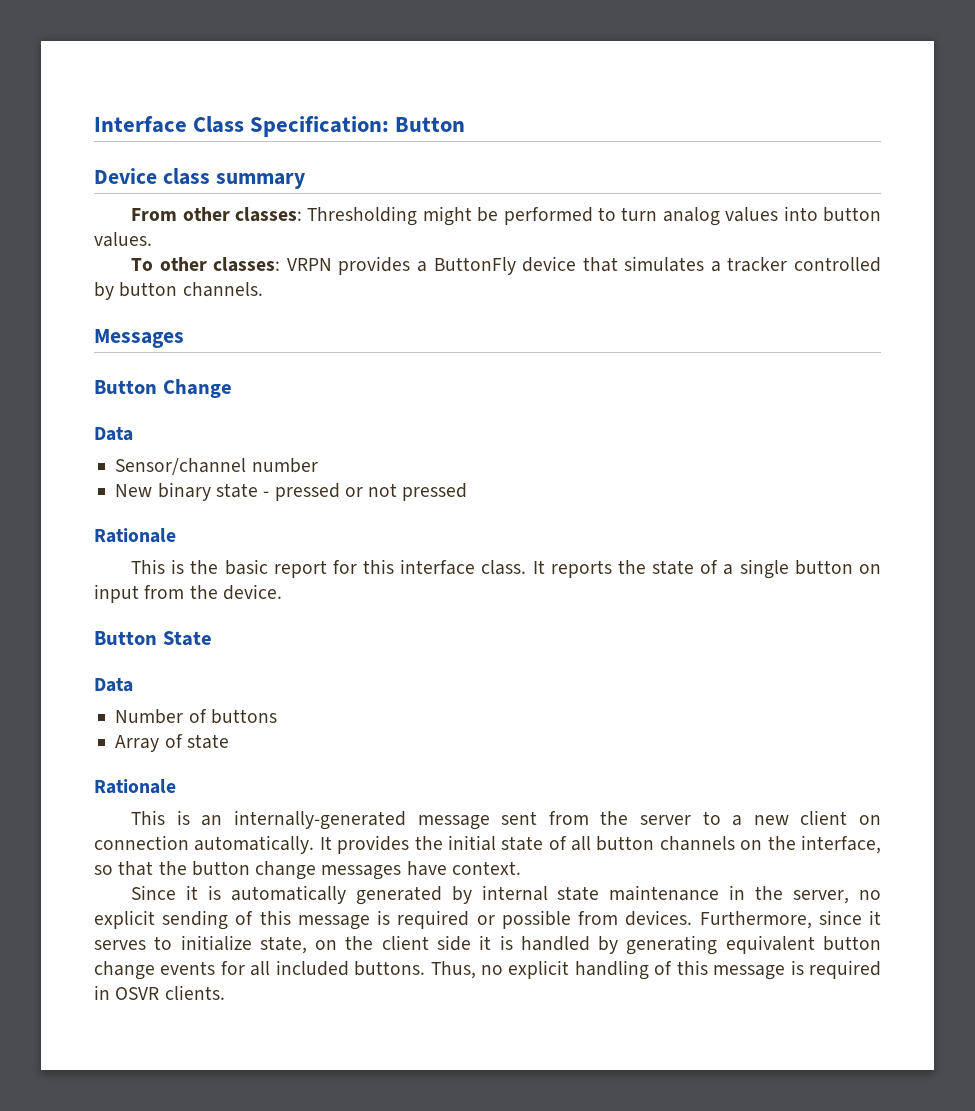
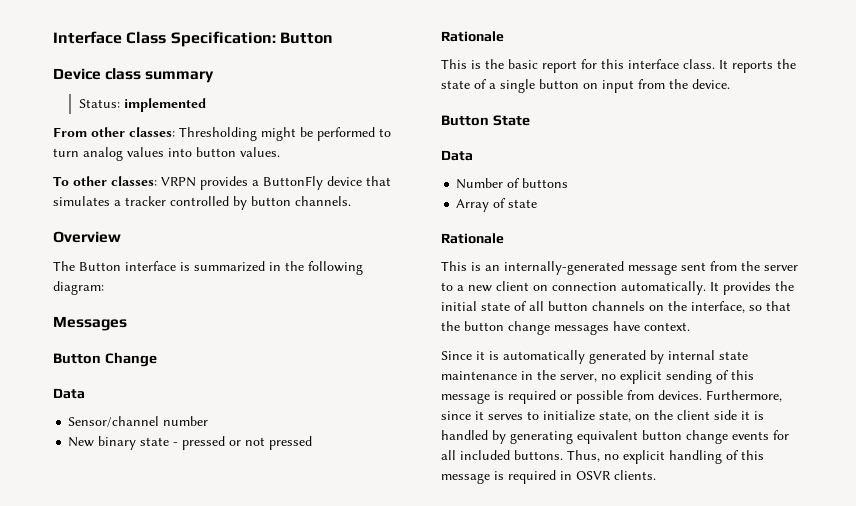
(305, 181) none -> [78,98,206,112] // Status: implemented
(263, 289) none -> [53,231,121,243] [53,261,363,275] [53,281,104,295] // Overview // The Button interface is summarized in the following diagram:

